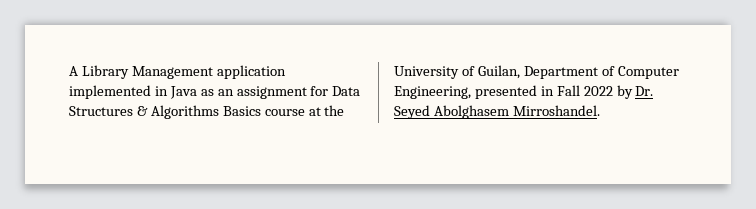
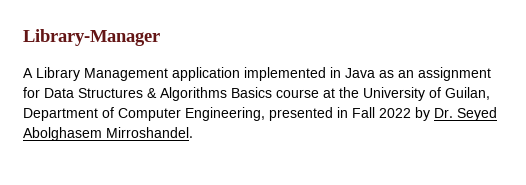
(69, 71) none -> [23,29,160,46] Library-Manager //

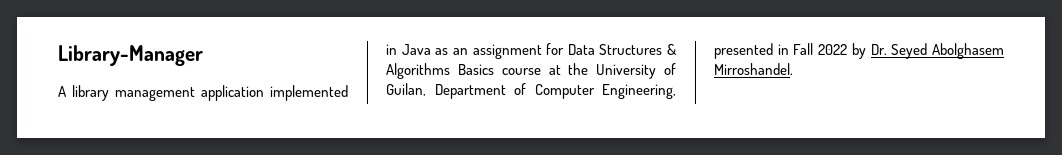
[36,67,168,81] Library Management -> [72,85,195,101] library management

